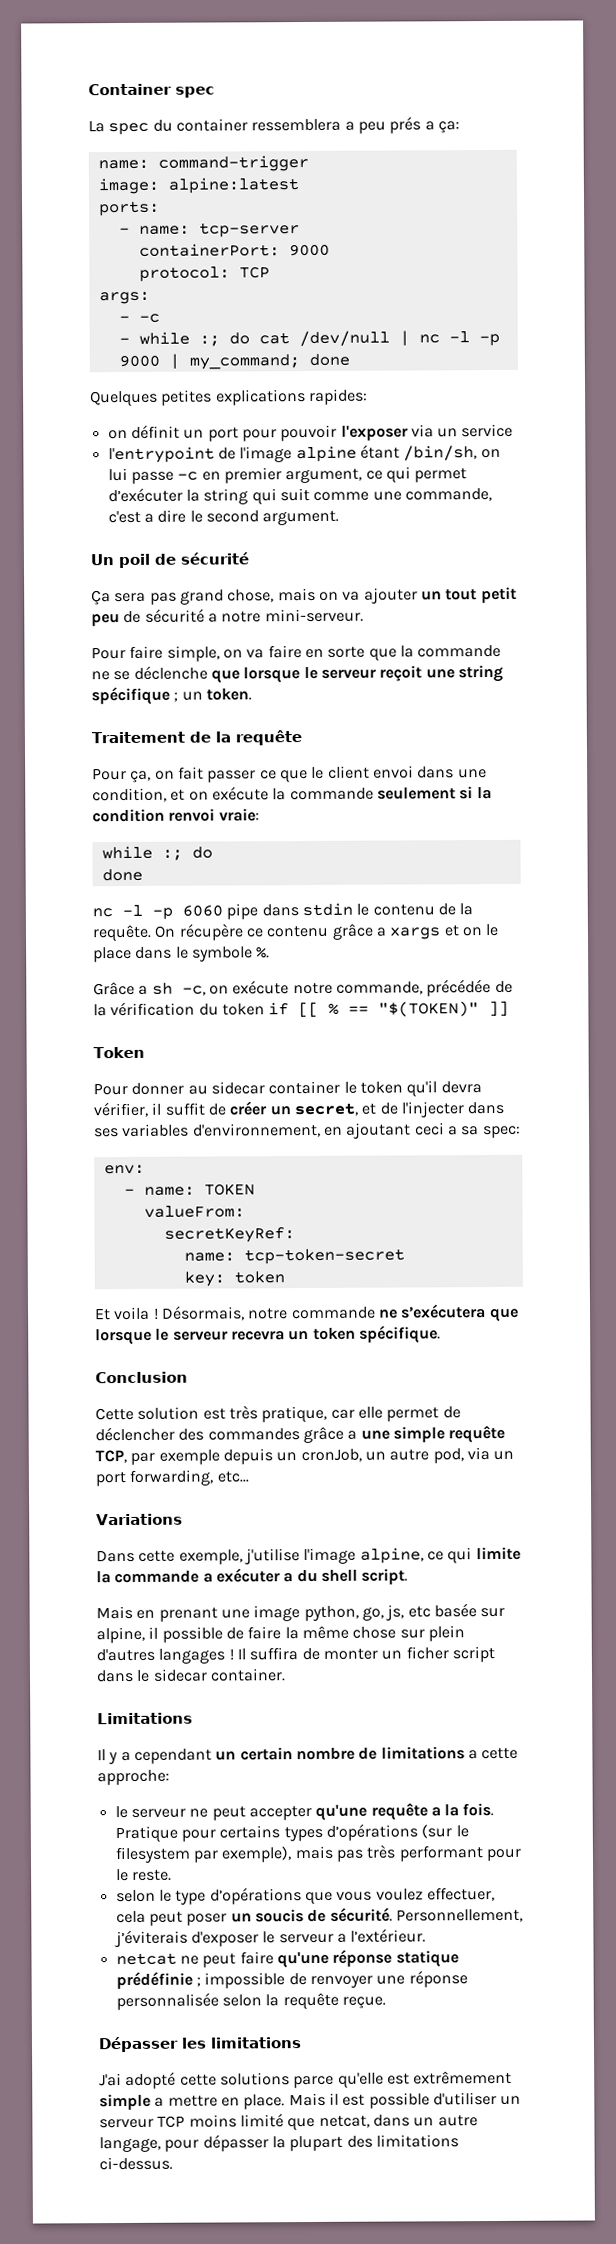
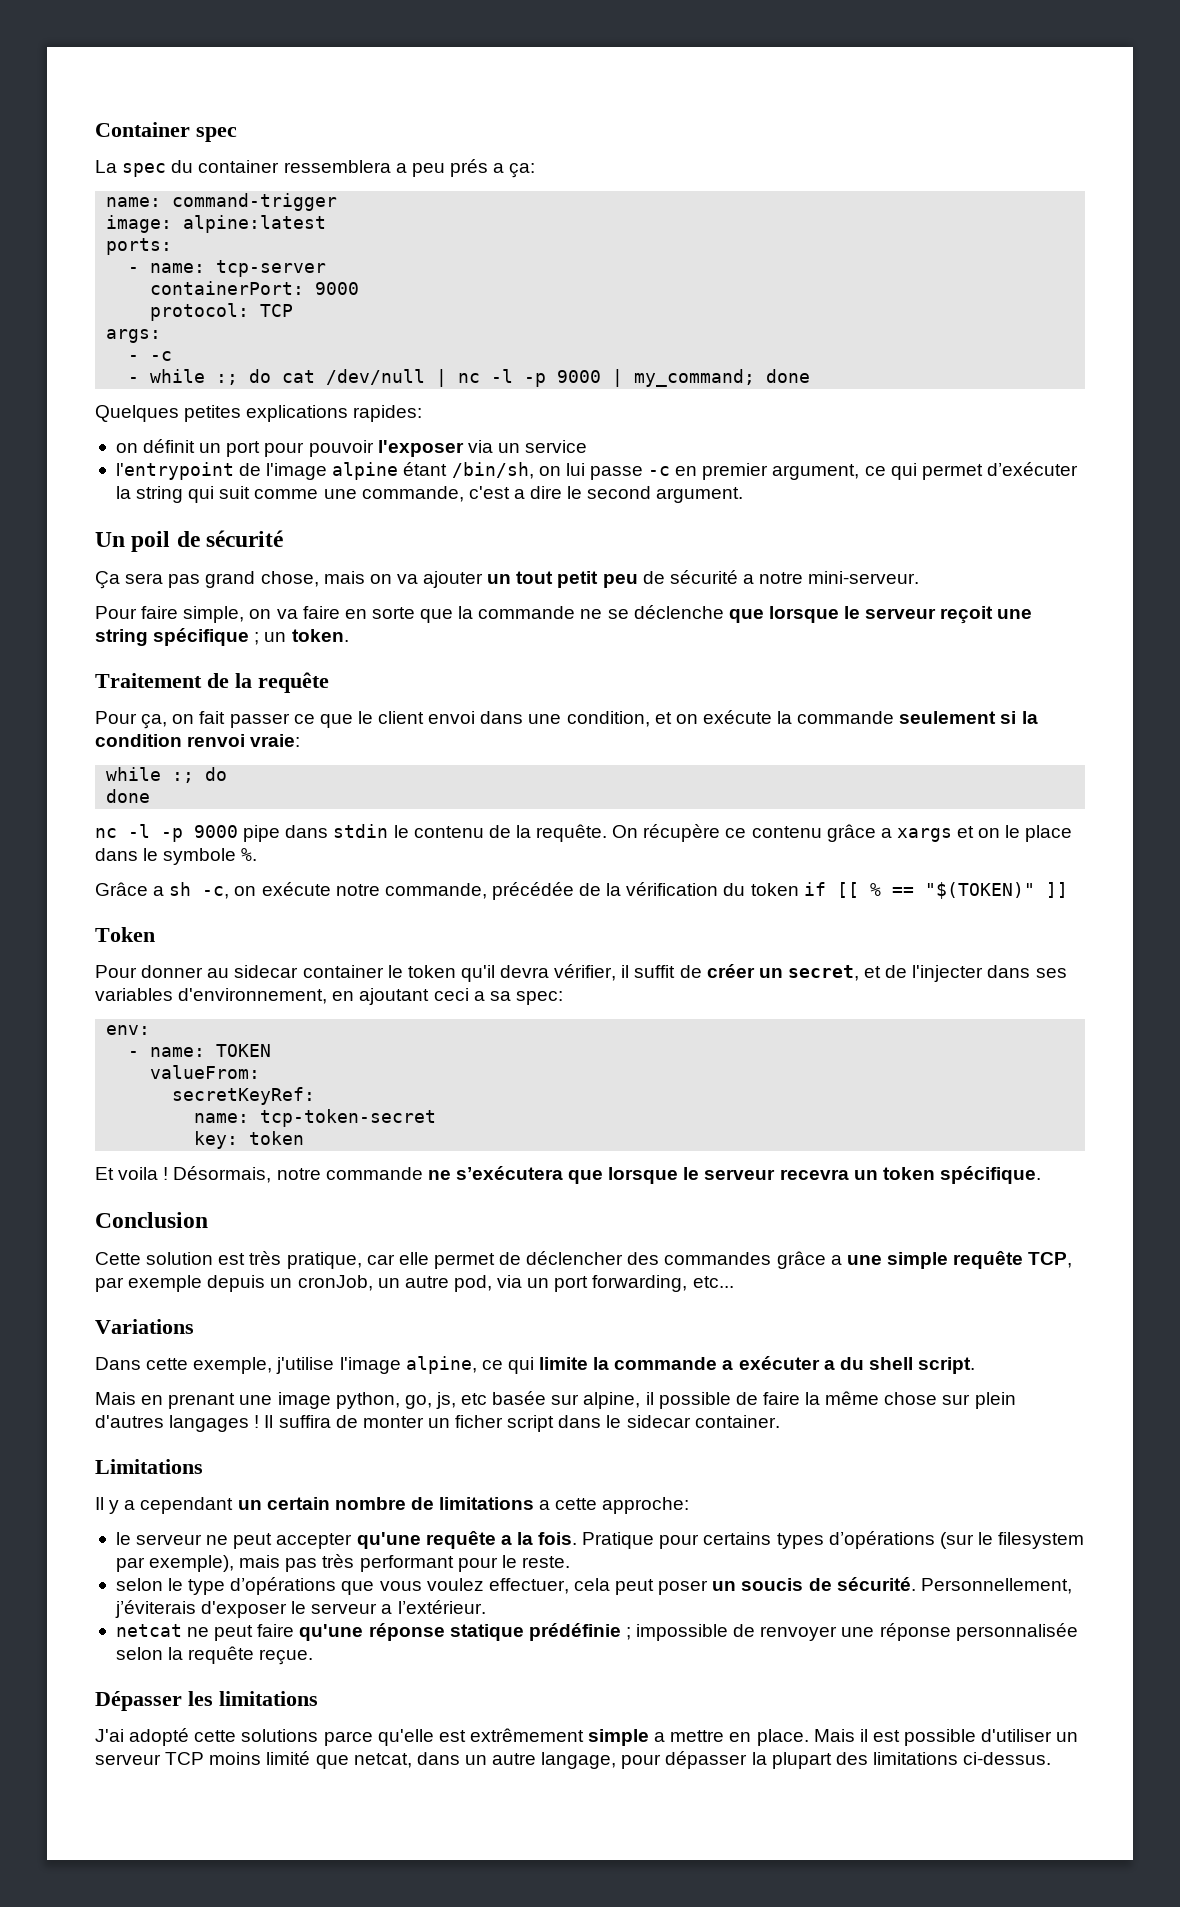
[182,904,223,917] 6060 -> [194,825,238,838] 9000

